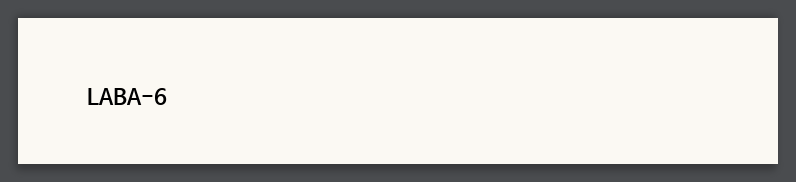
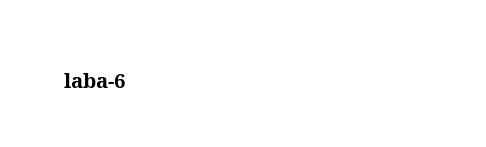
[87,88,167,105] LABA-6 -> [64,73,125,88] laba-6

